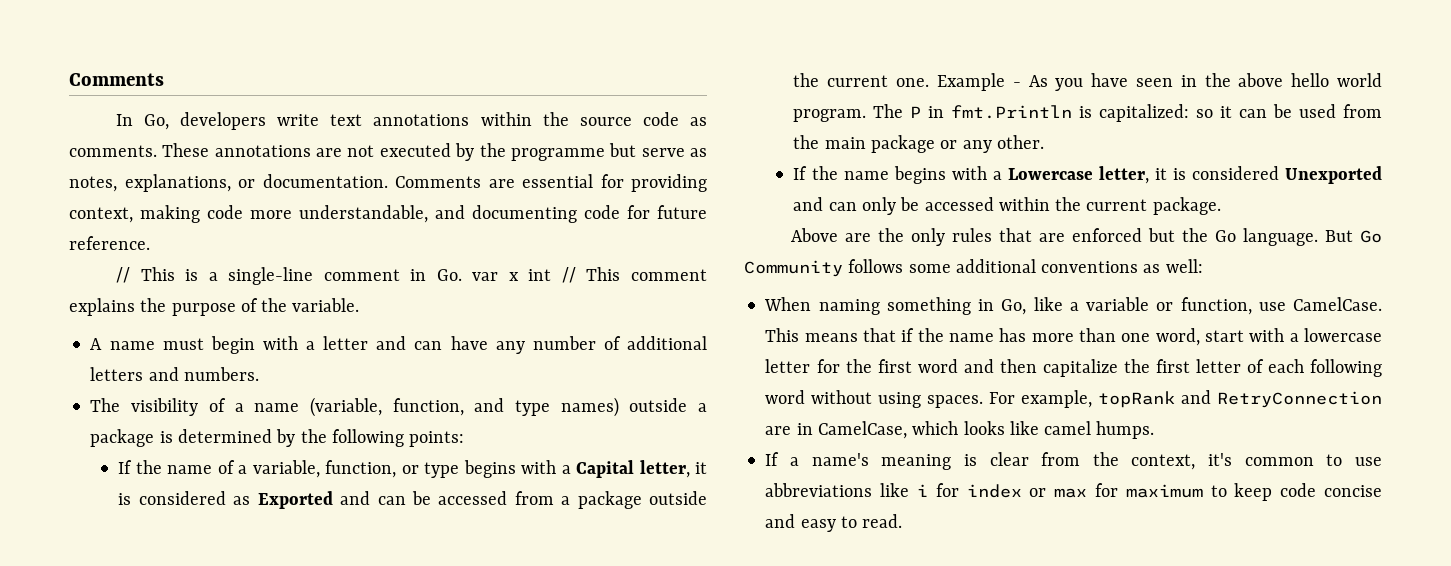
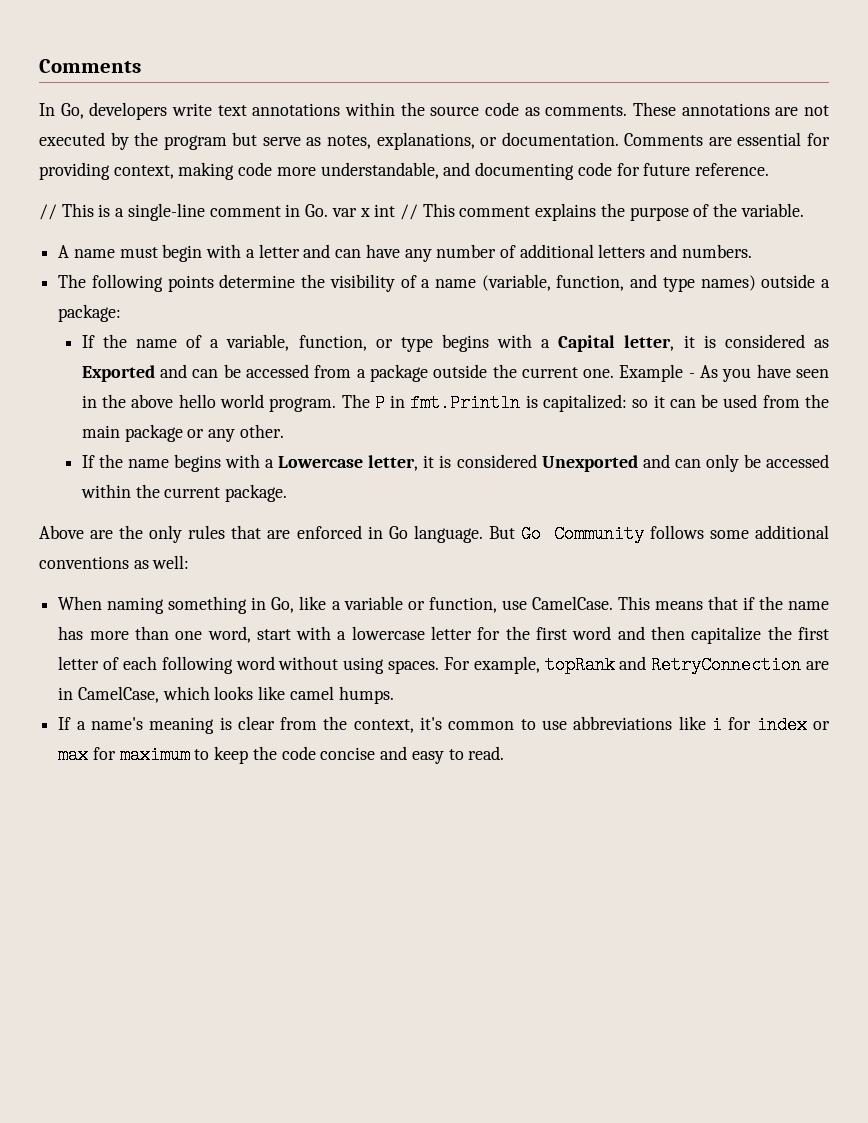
[510,148,605,161] programme -> [163,135,227,150] program
(121, 405) none -> [91,274,326,292] following points determine the
[90,429,465,447] package is determined by the following points: -> [58,304,122,322] package:
[1147,228,1208,242] but the -> [367,526,383,539] in
(1273, 492) none -> [252,746,277,760] the

